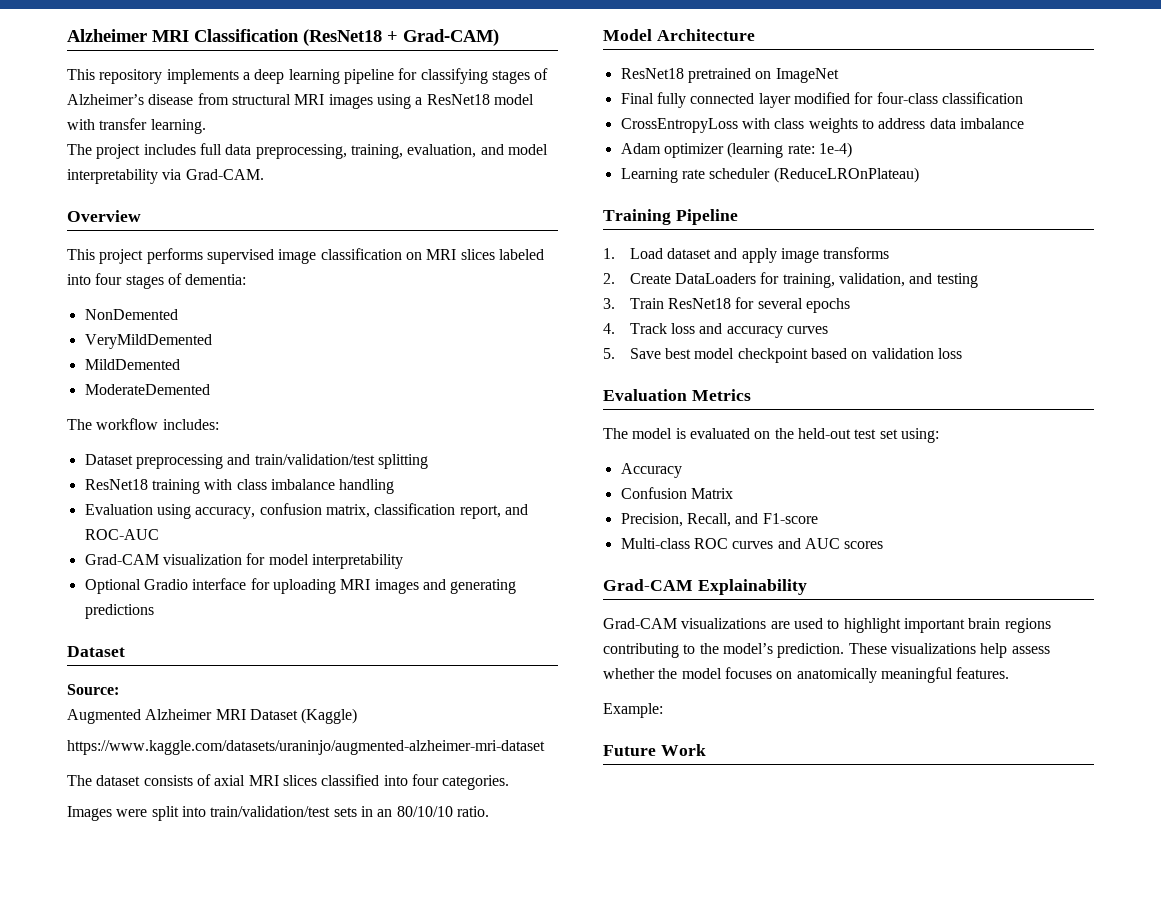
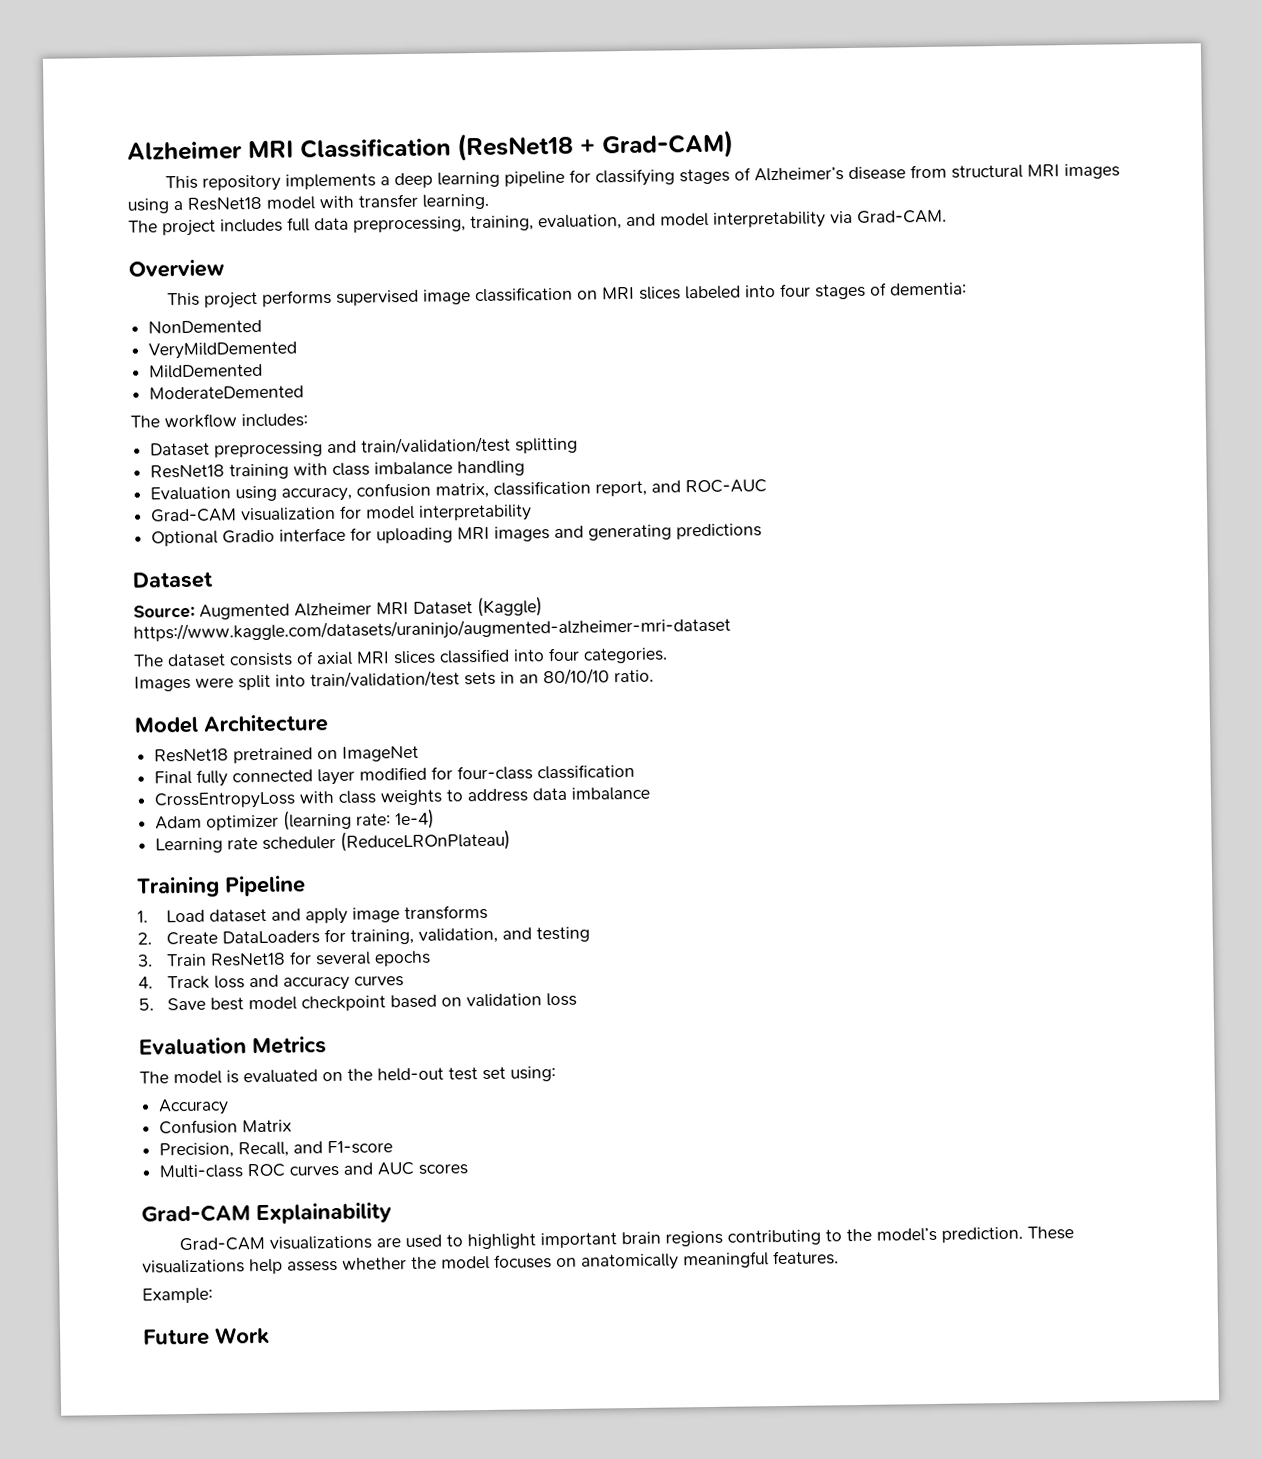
(119, 689) // -> (195, 611) none

